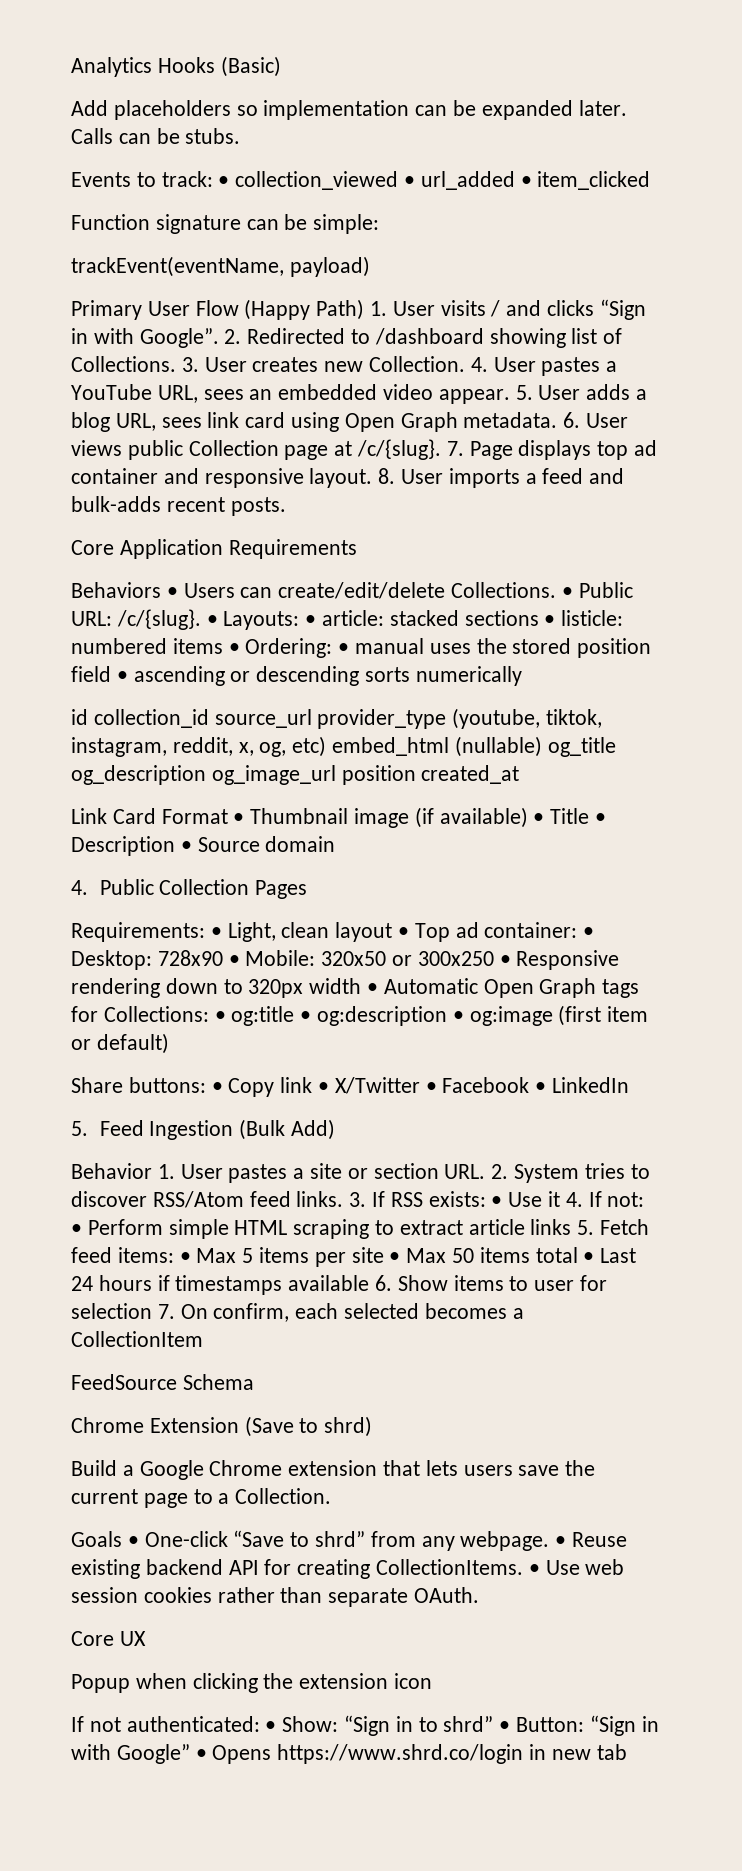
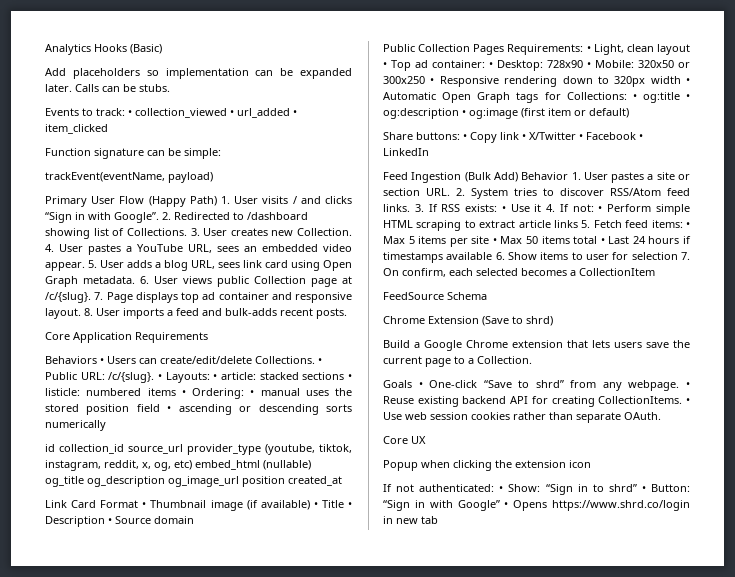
[71,880,88,895] 4. -> (194, 520) none
(308, 889) // -> (505, 49) none
[71,1121,88,1136] 5. -> (429, 152) none
(336, 1129) // -> (518, 177) none

